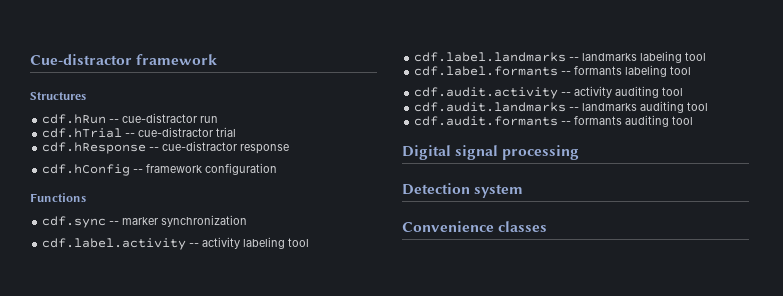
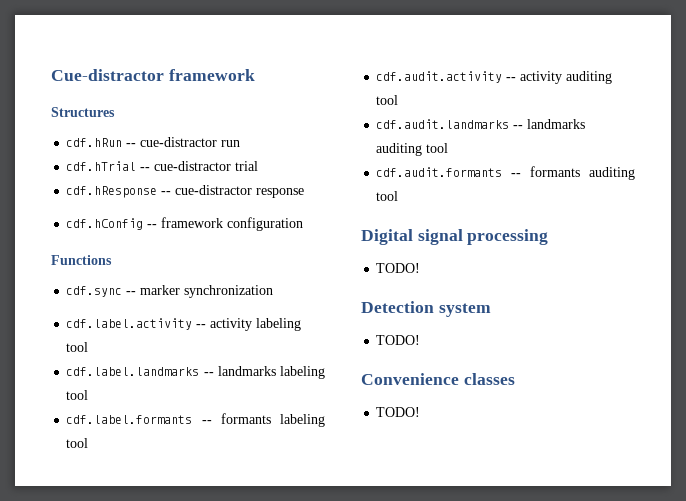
(580, 152) none -> [376,263,421,273] // TODO!
(524, 191) none -> [376,335,421,345] // TODO!
(548, 226) none -> [376,407,421,417] // TODO!

